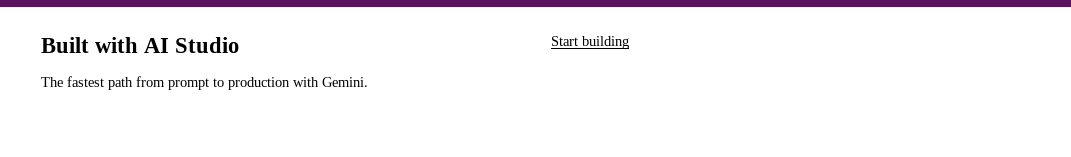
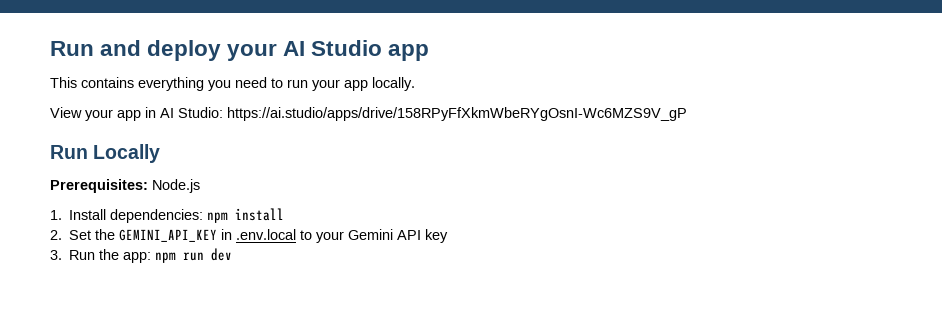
[41,37,240,53] [41,76,368,90] [551,36,629,49] Built with AI Studio // The fastest path from prompt to production with Gemini. // Start building -> [50,40,430,61] [50,77,415,91] [50,107,687,121] [50,144,161,163] [50,179,200,193] [50,208,285,223] [50,229,449,243] [50,248,233,263] Run and deploy your AI Studio app // This contains everything you need to run your app locally. // View your app in AI Studio: https://ai.studio/apps/drive/158RPyFfXkmWbeRYgOsnI-Wc6MZS9V_gP // Run Locally // Prerequisites: Node.js // 1. Install dependencies: npm install // 2. Set the GEMINI_API_KEY in .env.local to your Gemini API key // 3. Run the app: npm run dev

